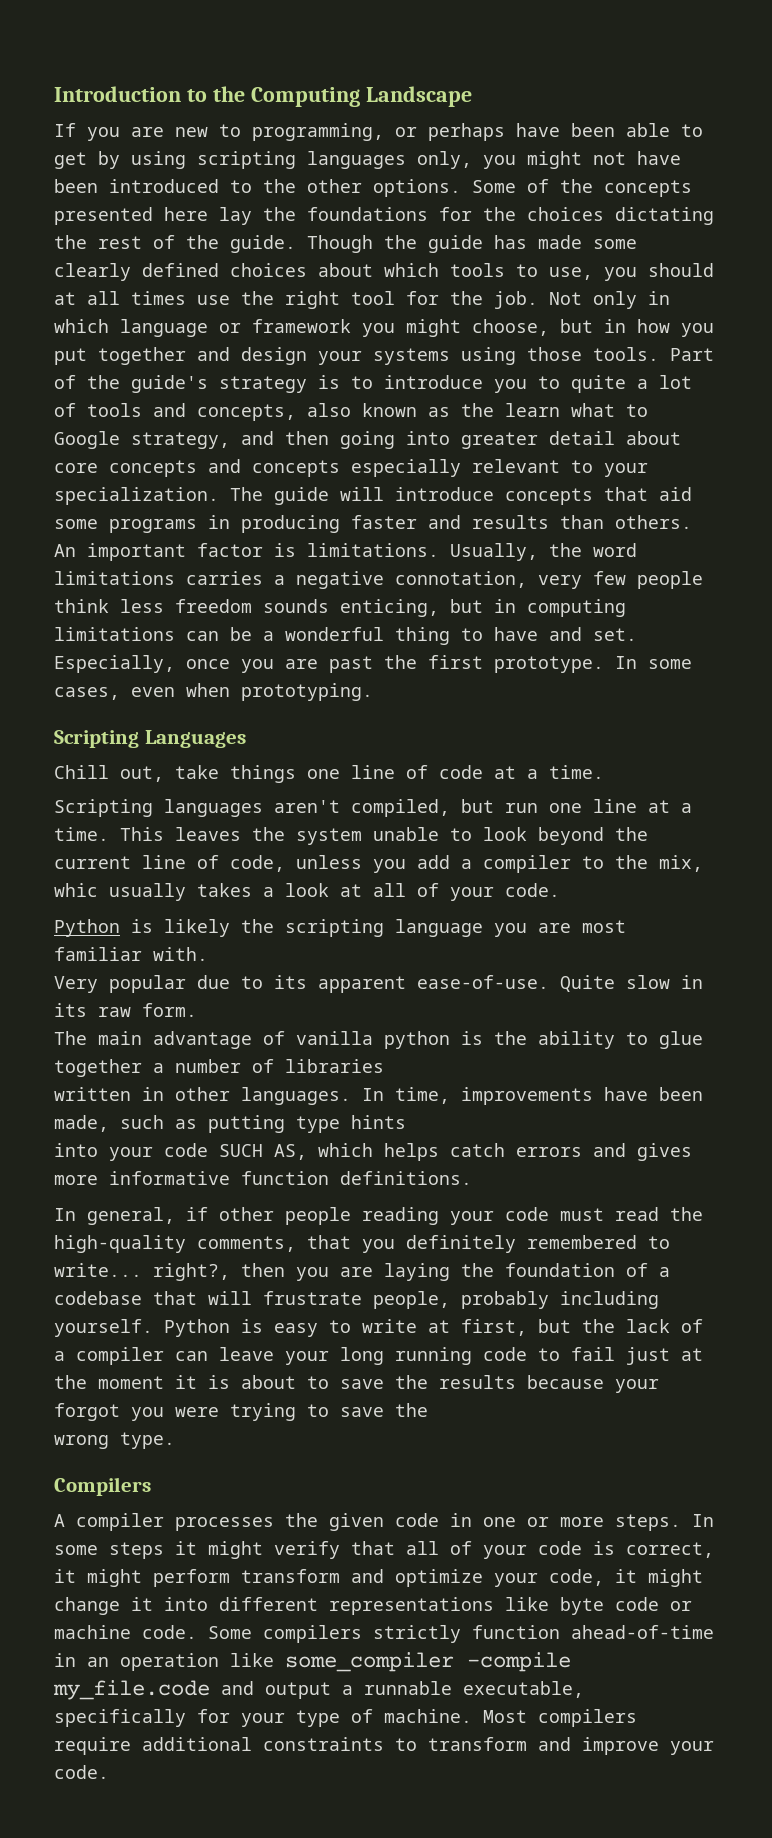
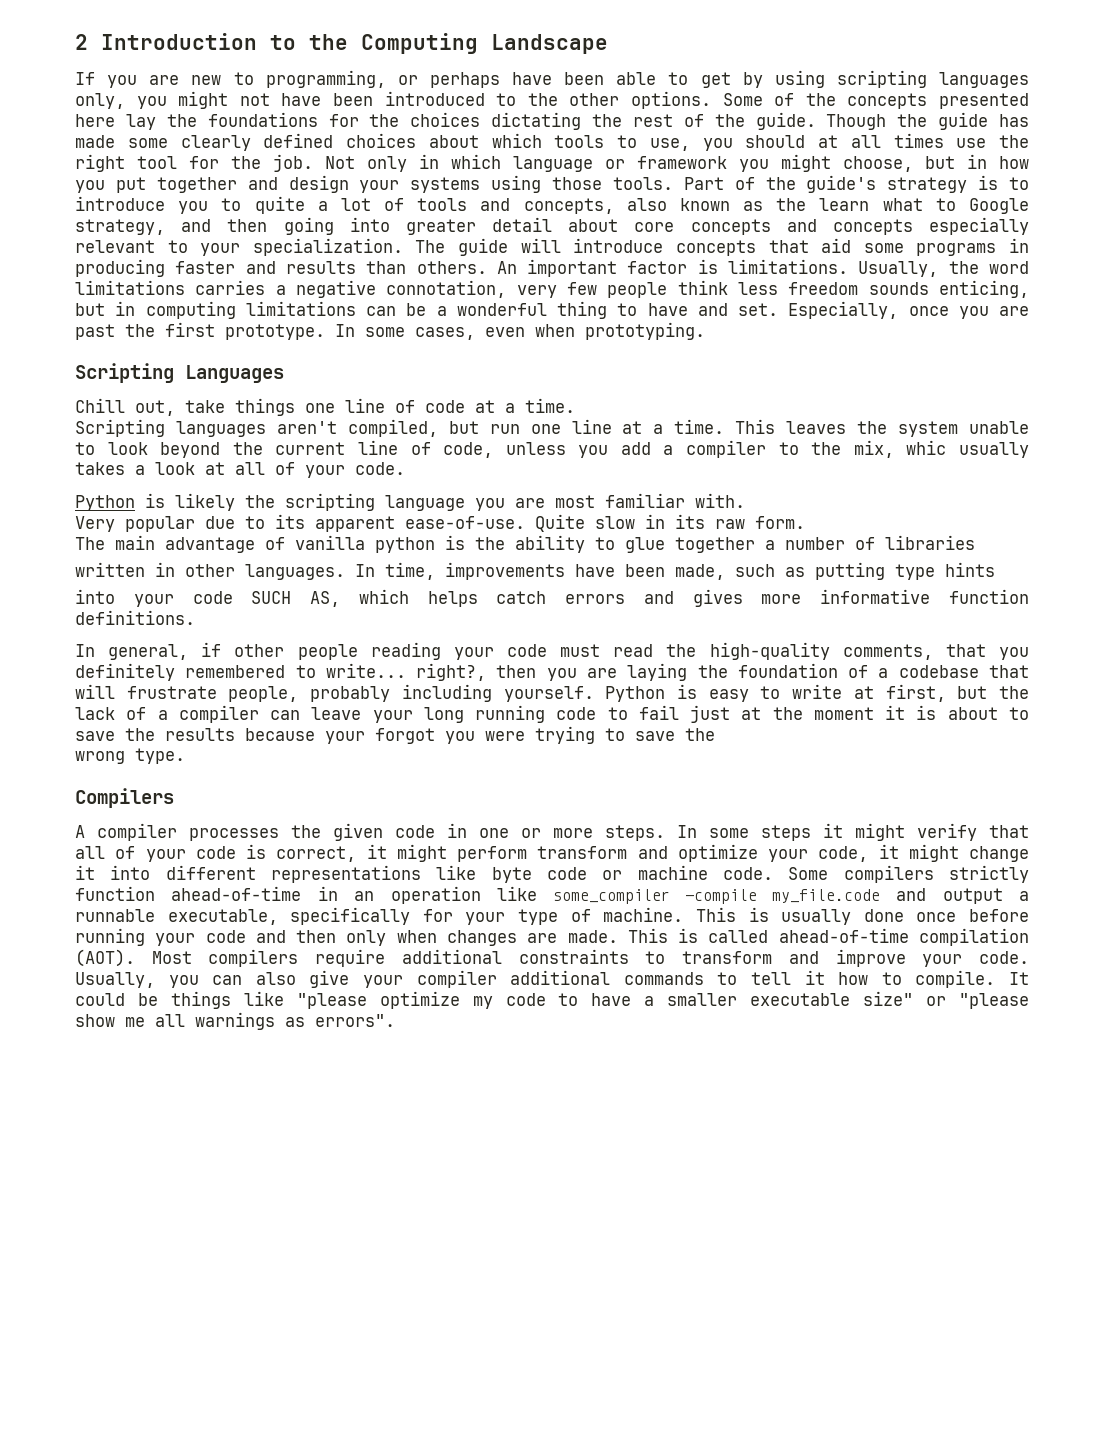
(54, 94) none -> [75,34,88,50] 2
(472, 1716) none -> [695,907,1030,925] [75,928,1029,946] [75,949,135,967] This is usually done once before running your code and then only when changes are made. This is called ahead-of-time compilation (AOT).
(109, 1772) none -> [75,970,1030,988] [75,991,1029,1009] [75,1012,395,1030] Usually, you can also give your compiler additional commands to tell it how to compile. It could be things like "please optimize my code to have a smaller executable size" or "please show me all warnings as errors".

